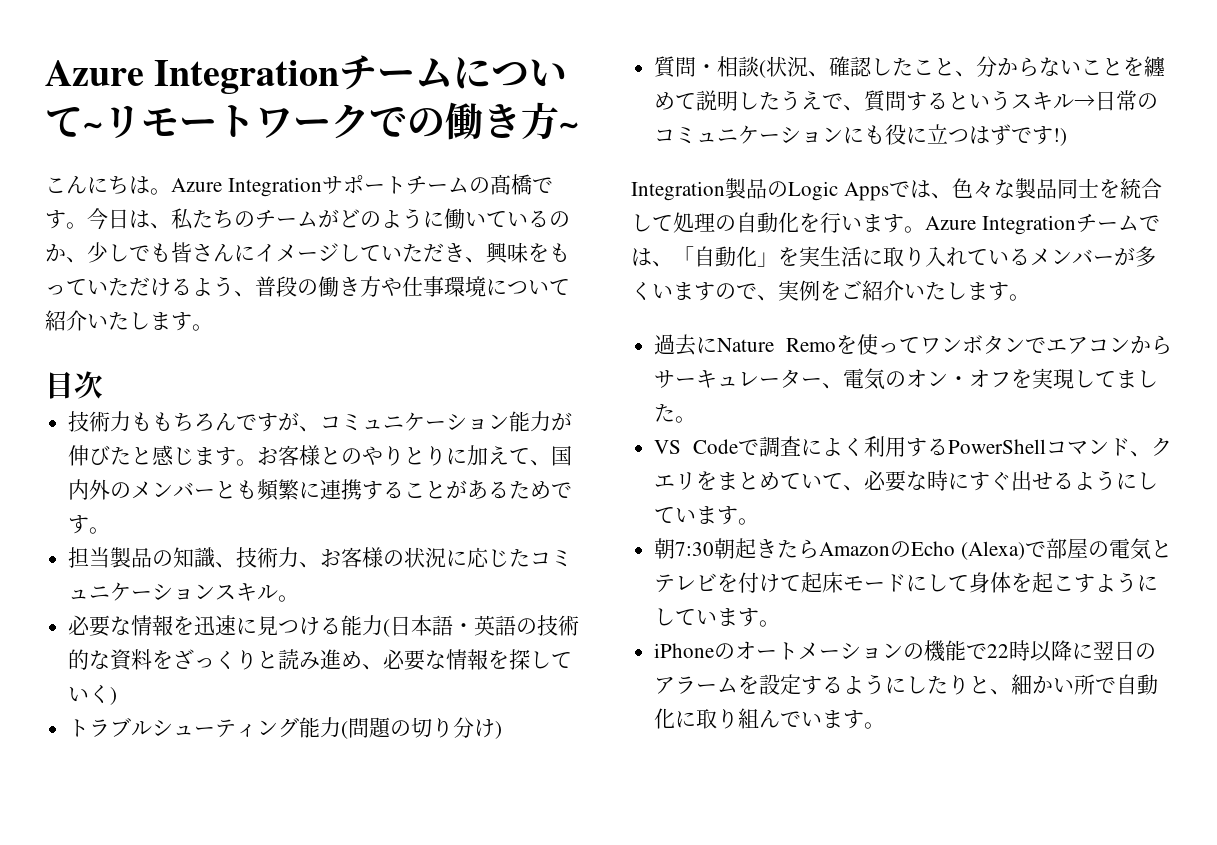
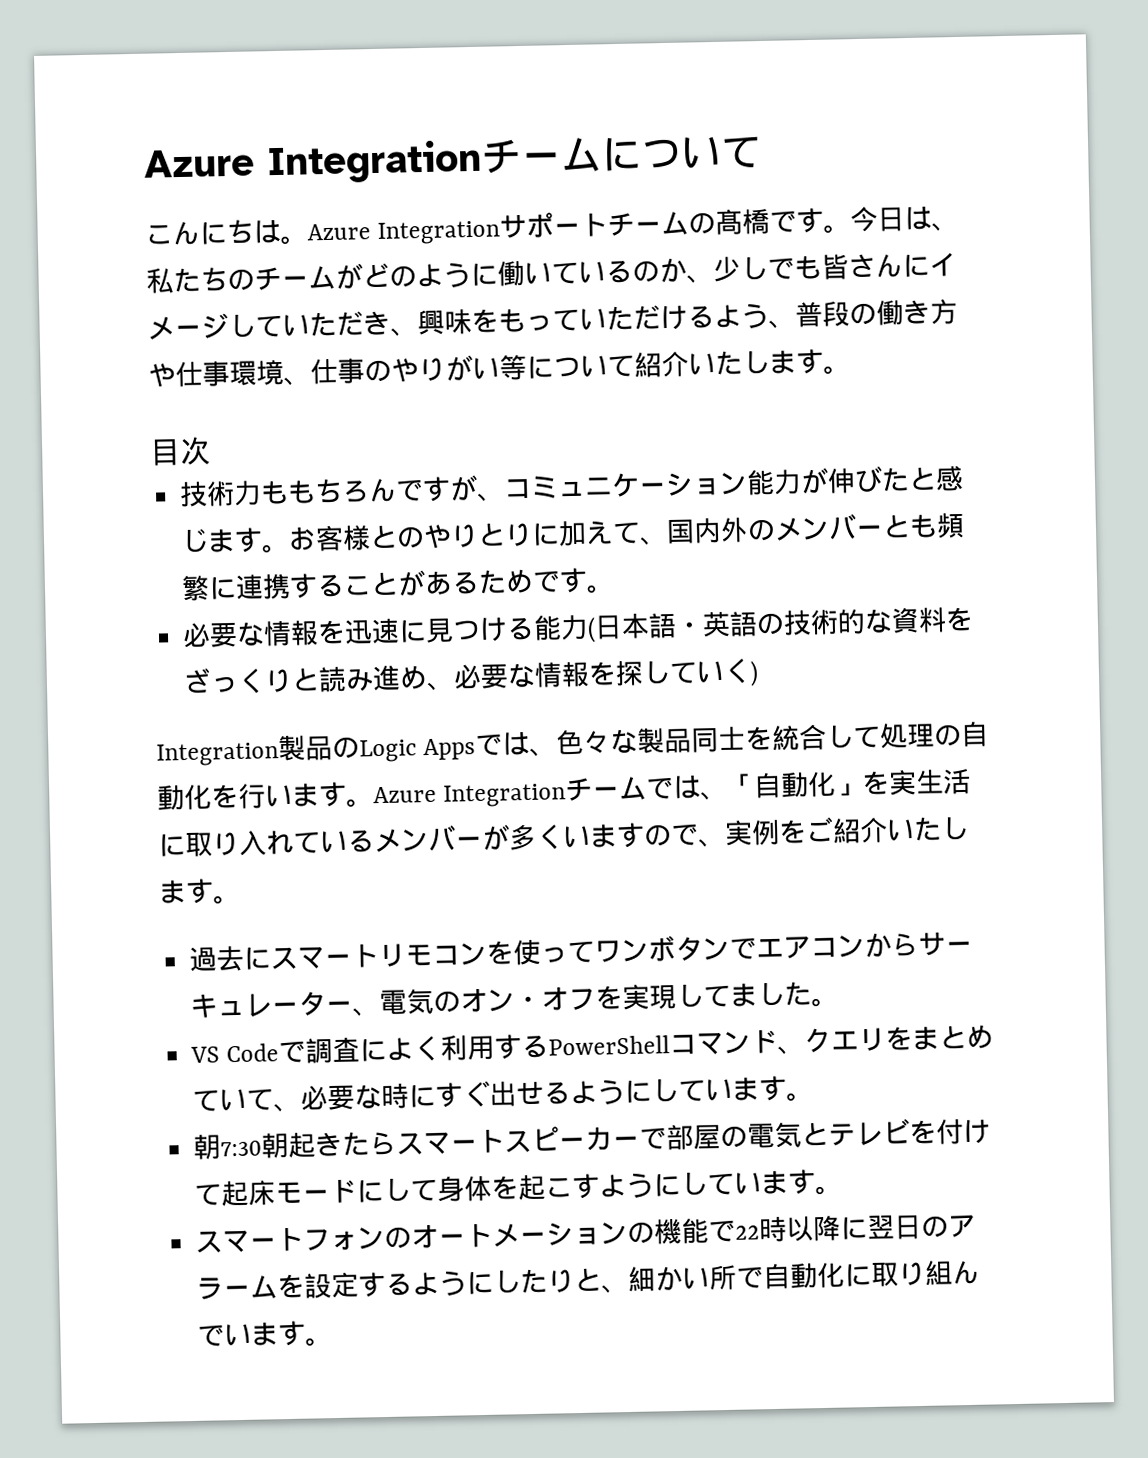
[83,102,579,140] ~リモートワークでの働き方~ -> (762, 152) none
(486, 286) none -> [283,353,527,386] 、仕事のやりがい等
[68,547,573,568] [68,582,300,602] // 担当製品の知識、技術力、お客様の状況に応じたコミュニケーションスキル。 -> (616, 589) none
[68,717,503,739] [654,56,1166,78] [654,90,1159,112] [654,124,1068,146] // トラブルシューティング能力(問題の切り分け) // 質問・相談(状況、確認したこと、分からないことを纏めて説明したうえで、質問するというスキル→日常のコミュニケーションにも役に立つはずです!) -> (760, 673) none
[717,338,836,352] Nature Remo -> [270,942,488,970] スマートリモコン
[819,541,1025,560] AmazonのEcho (Alexa) -> [396,1126,641,1155] スマートスピーカー
[654,643,715,658] iPhone -> [195,1226,386,1253] スマートフォン

